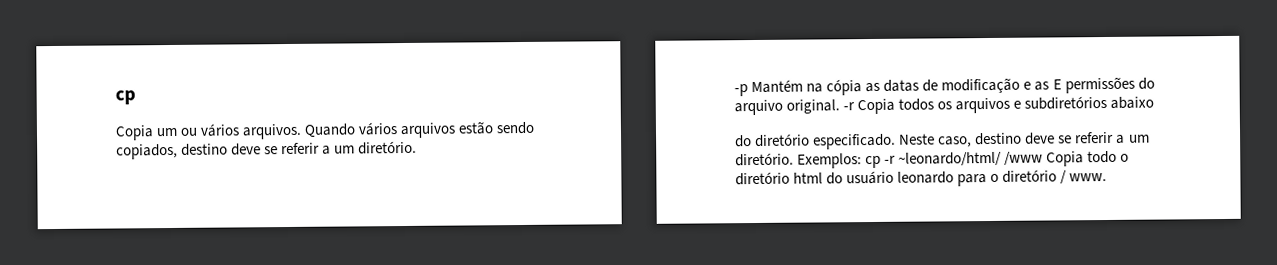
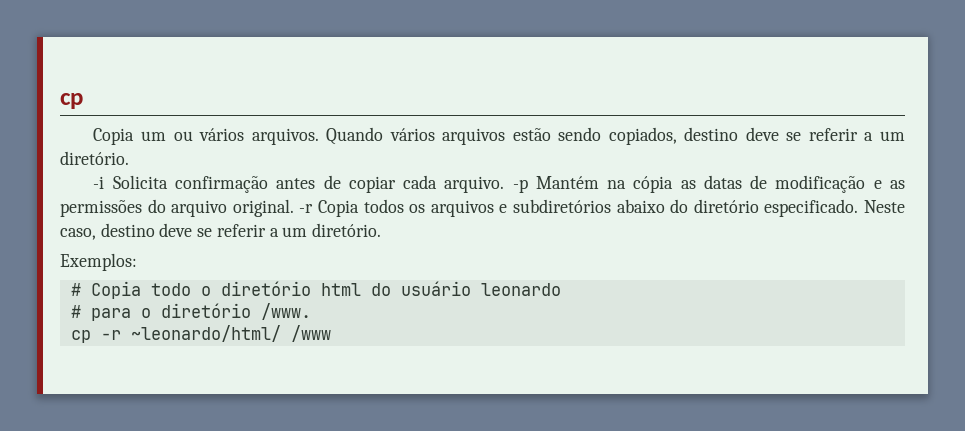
(418, 147) none -> [93,175,505,193] -i Solicita confirmação antes de copiar cada arquivo.
[1052,79,1062,90] E -> (906, 184) none
(1155, 102) // -> (665, 206) none
(794, 159) none -> (382, 230) //
[865,151,1044,169] cp -r ~leonardo/html/ /www -> [70,283,81,296] // #
(955, 177) none -> [70,305,81,318] // #
[1060,170,1108,185] / www. -> [260,303,311,320] [70,325,331,343] /www. // cp -r ~leonardo/html/ /www

